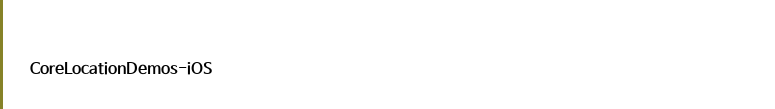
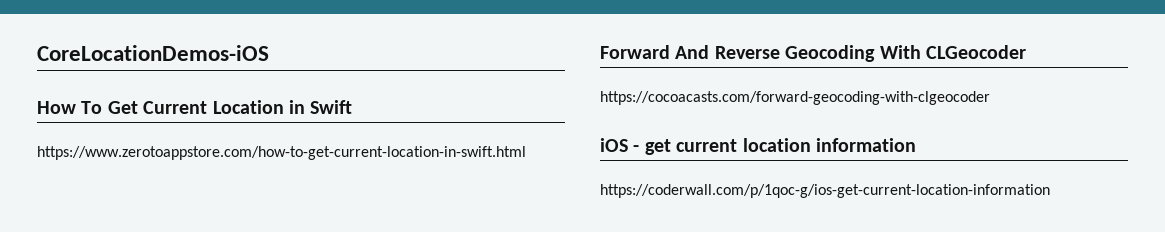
(212, 68) none -> [37,100,353,114] [37,146,526,160] [600,45,1026,62] [600,91,990,105] [600,138,916,155] [600,184,1050,198] // How To Get Current Location in Swift // https://www.zerotoappstore.com/how-to-get-current-location-in-swift.html // Forward And Reverse Geocoding With CLGeocoder // https://cocoacasts.com/forward-geocoding-with-clgeocoder // iOS - get current location information // https://coderwall.com/p/1qoc-g/ios-get-current-location-information

